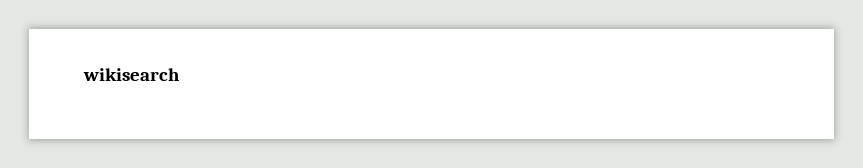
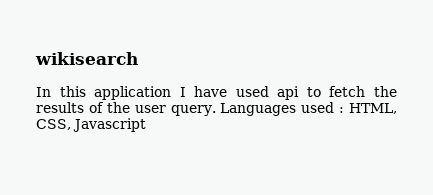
(180, 74) none -> [36,86,397,100] [36,102,397,116] [36,118,146,132] // In this application I have used api to fetch the results of the user query. Languages used : HTML, CSS, Javascript

